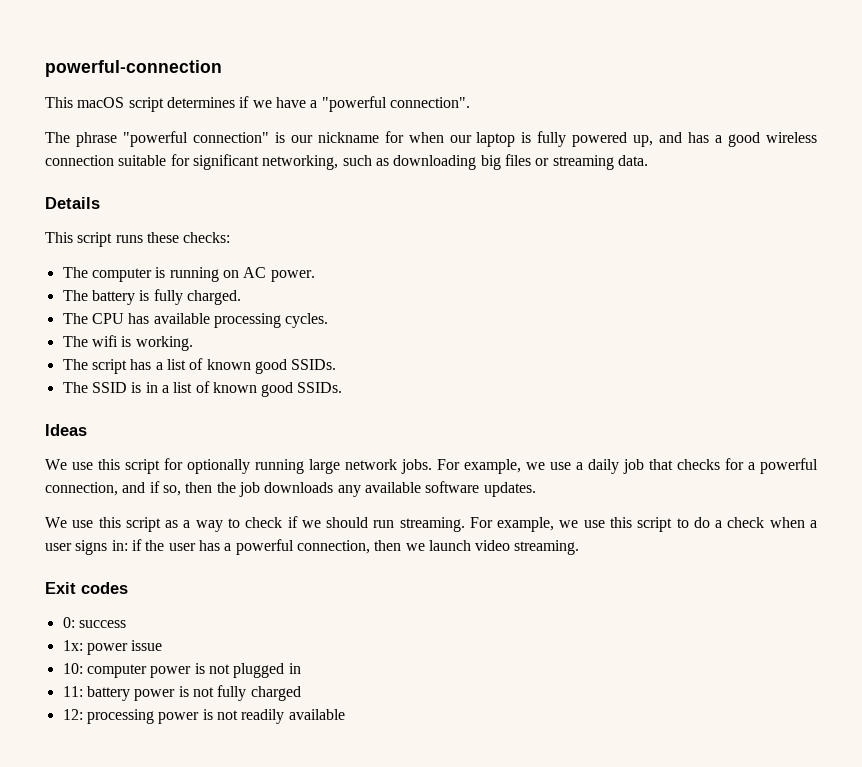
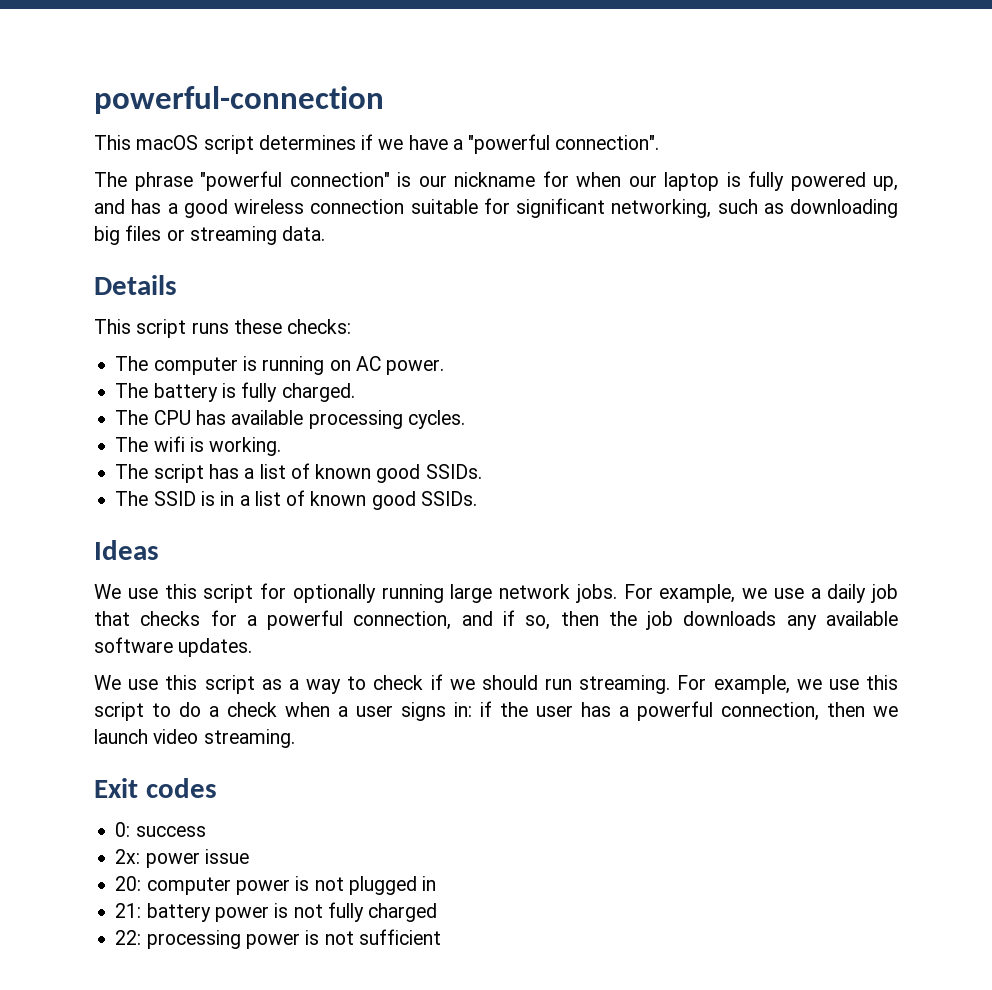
[62,640,83,651] 1x: -> [115,849,141,864] 2x:
[62,663,83,674] 10: -> [115,876,142,891] 20:
[62,686,83,697] 11: -> [115,903,142,918] 21:
[62,709,83,720] 12: -> [115,930,142,945] 22:
[241,709,345,724] readily available -> [358,929,441,945] sufficient

